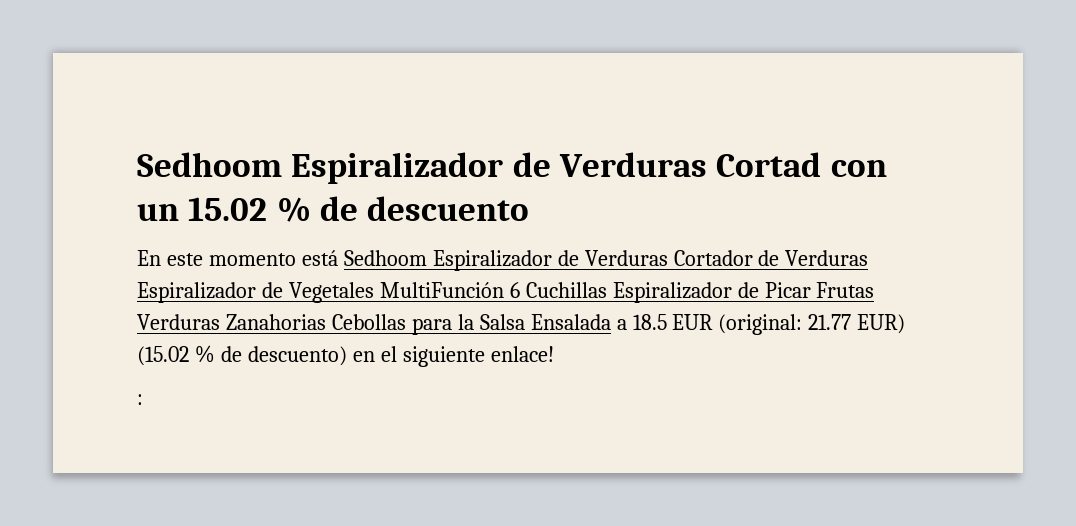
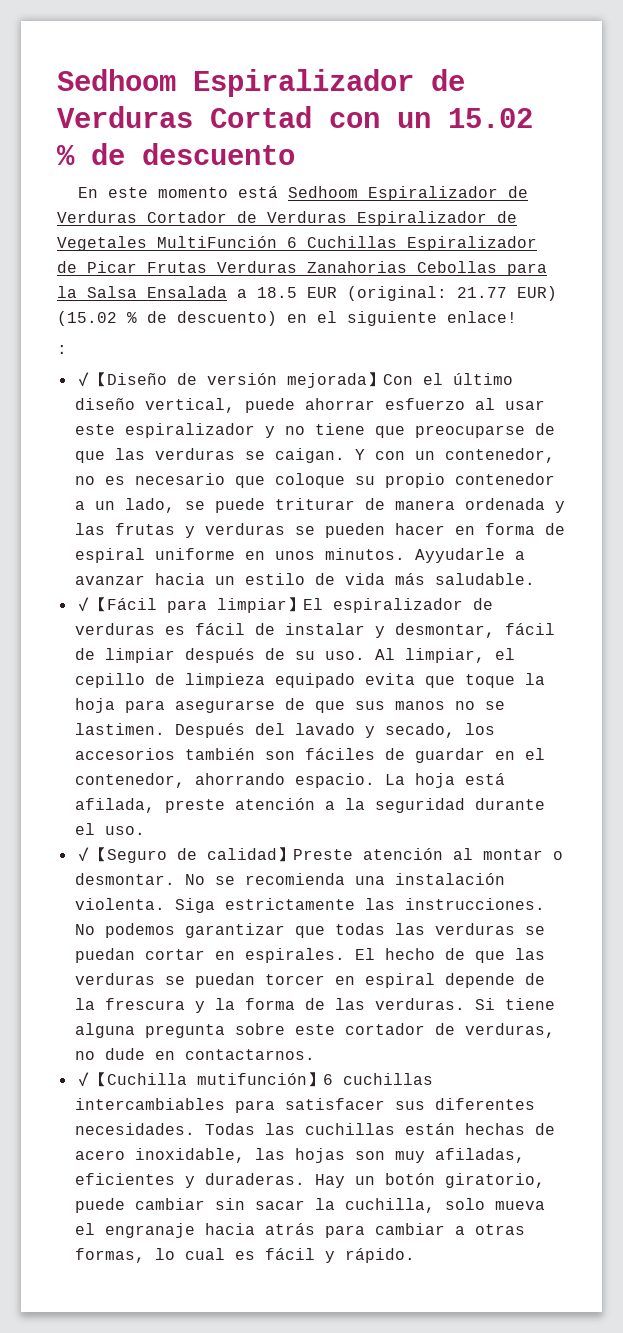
(143, 399) none -> [74,372,513,388] [74,398,545,413] [74,423,555,438] [74,448,555,463] [74,473,555,488] [74,498,565,513] [74,523,565,538] [74,548,525,563] [74,573,535,585] [74,597,493,613] [74,623,555,638] [74,648,515,663] [74,673,545,688] [74,698,505,713] [74,723,495,738] [74,748,545,763] [74,773,505,788] [74,798,545,813] [74,823,145,835] [74,847,563,863] [74,873,505,885] [74,898,545,913] [74,923,545,938] [74,948,545,963] [74,973,545,988] [74,998,555,1013] [74,1023,555,1038] [74,1048,315,1060] [74,1072,433,1087] [74,1098,535,1113] [74,1123,555,1135] [74,1148,525,1163] [74,1173,545,1188] [74,1198,545,1213] [74,1223,525,1238] [74,1248,415,1263] // ✓【Diseño de versión mejorada】Con el último diseño vertical, puede ahorrar esfuerzo al usar este espiralizador y no tiene que preocuparse de que las verduras se caigan. Y con un contenedor, no es necesario que coloque su propio contenedor a un lado, se puede triturar de manera ordenada y las frutas y verduras se pueden hacer en forma de espiral uniforme en unos minutos. Ayyudarle a avanzar hacia un estilo de vida más saludable. // ✓【Fácil para limpiar】El espiralizador de verduras es fácil de instalar y desmontar, fácil de limpiar después de su uso. Al limpiar, el cepillo de limpieza equipado evita que toque la hoja para asegurarse de que sus manos no se lastimen. Después del lavado y secado, los accesorios también son fáciles de guardar en el contenedor, ahorrando espacio. La hoja está afilada, preste atención a la seguridad durante el uso. // ✓【Seguro de calidad】Preste atención al montar o desmontar. No se recomienda una instalación violenta. Siga estrictamente las instrucciones. No podemos garantizar que todas las verduras se puedan cortar en espirales. El hecho de que las verduras se puedan torcer en espiral depende de la frescura y la forma de las verduras. Si tiene alguna pregunta sobre este cortador de verduras, no dude en contactarnos. // ✓【Cuchilla mutifunción】6 cuchillas intercambiables para satisfacer sus diferentes necesidades. Todas las cuchillas están hechas de acero inoxidable, las hojas son muy afiladas, eficientes y duraderas. Hay un botón giratorio, puede cambiar sin sacar la cuchilla, solo mueva el engranaje hacia atrás para cambiar a otras formas, lo cual es fácil y rápido.

